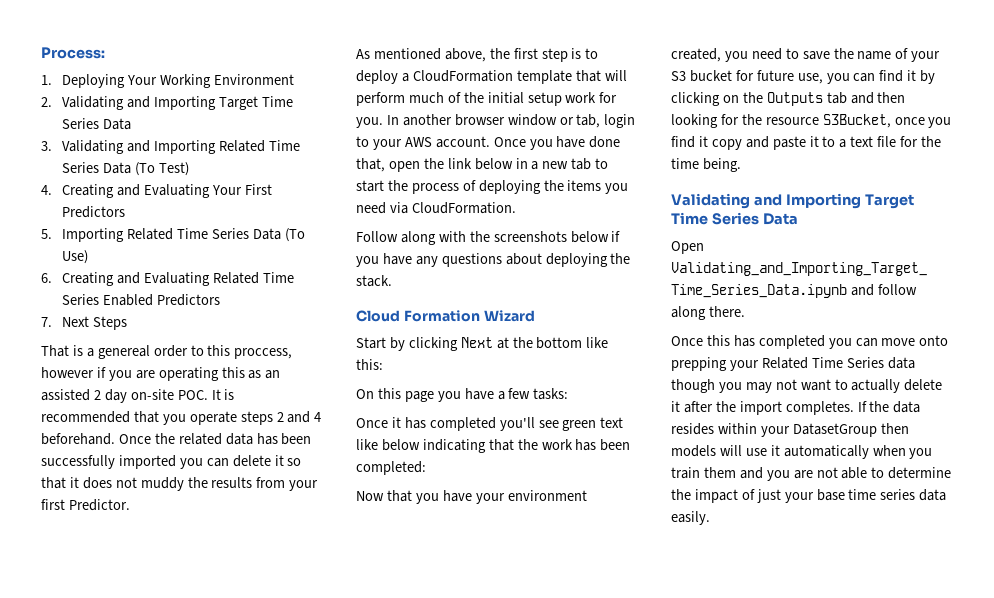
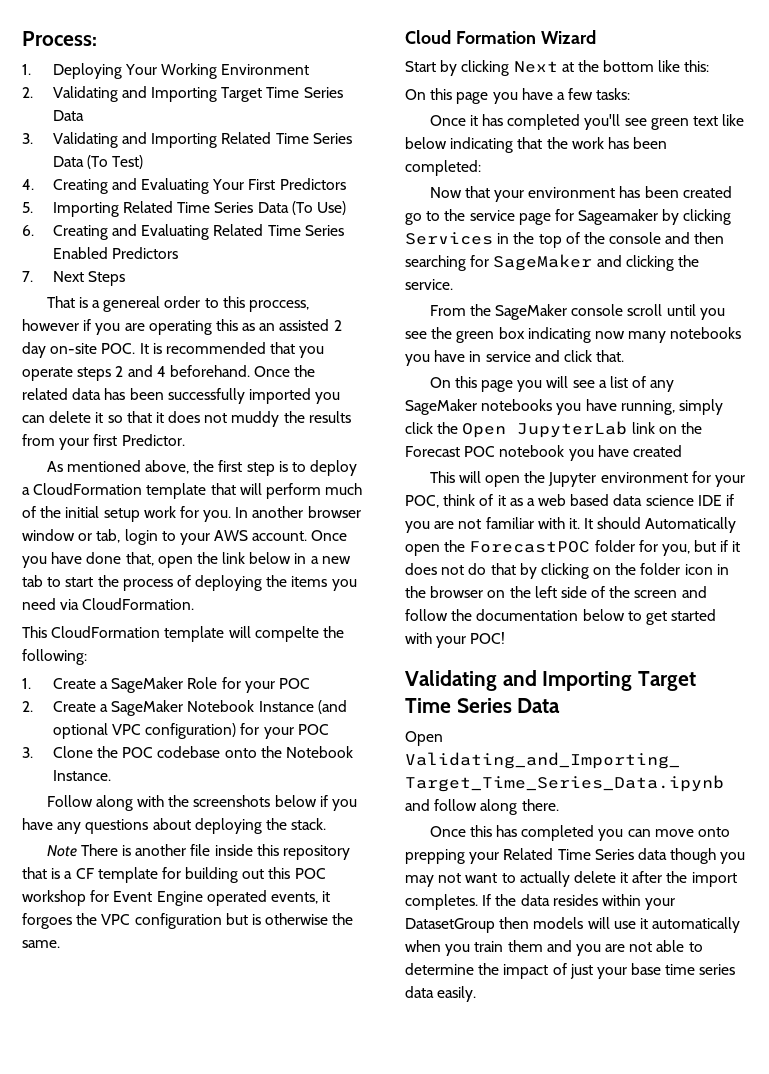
(516, 208) none -> [22,626,344,642] [22,649,87,665] [22,677,310,693] [22,700,347,716] [52,723,329,739] [22,746,353,758] [52,770,111,781] // This CloudFormation template will compelte the following: // 1. Create a SageMaker Role for your POC // 2. Create a SageMaker Notebook Instance (and optional VPC configuration) for your POC // 3. Clone the POC codebase onto the Notebook Instance.
(392, 281) none -> [46,844,351,860] [22,867,326,883] [22,890,331,906] [22,913,354,929] [22,940,60,948] // Note There is another file inside this repository that is a CF template for building out this POC workshop for Event Engine operated events, it forgoes the VPC configuration but is otherwise the same.
[415,490,587,504] [671,48,941,62] [671,70,936,84] [671,92,906,106] [671,114,952,128] [671,136,942,150] [671,158,741,172] you have your environment created, you need to save the name of your S3 bucket for future use, you can find it by clicking on the Outputs tab and then looking for the resource S3Bucket, once you find it copy and paste it to a text file for the time being. -> [494,186,732,202] [405,209,732,225] [405,232,725,248] [405,254,699,271] [405,279,453,290] [429,304,725,320] [405,327,742,343] [405,350,625,366] [429,376,675,392] [405,399,723,415] [405,421,702,438] [405,445,682,461] [429,471,746,487] [405,494,735,508] [405,517,737,533] [405,540,741,556] [405,563,729,579] [405,586,707,598] [405,609,717,625] [405,632,506,648] your environment has been created go to the service page for Sageamaker by clicking Services in the top of the console and then searching for SageMaker and clicking the service. // From the SageMaker console scroll until you see the green box indicating now many notebooks you have in service and click that. // On this page you will see a list of any SageMaker notebooks you have running, simply click the Open JupyterLab link on the Forecast POC notebook you have created // This will open the Jupyter environment for your POC, think of it as a web based data science IDE if you are not familiar with it. It should Automatically open the ForecastPOC folder for you, but if it does not do that by clicking on the folder icon in the browser on the left side of the screen and follow the documentation below to get started with your POC!

